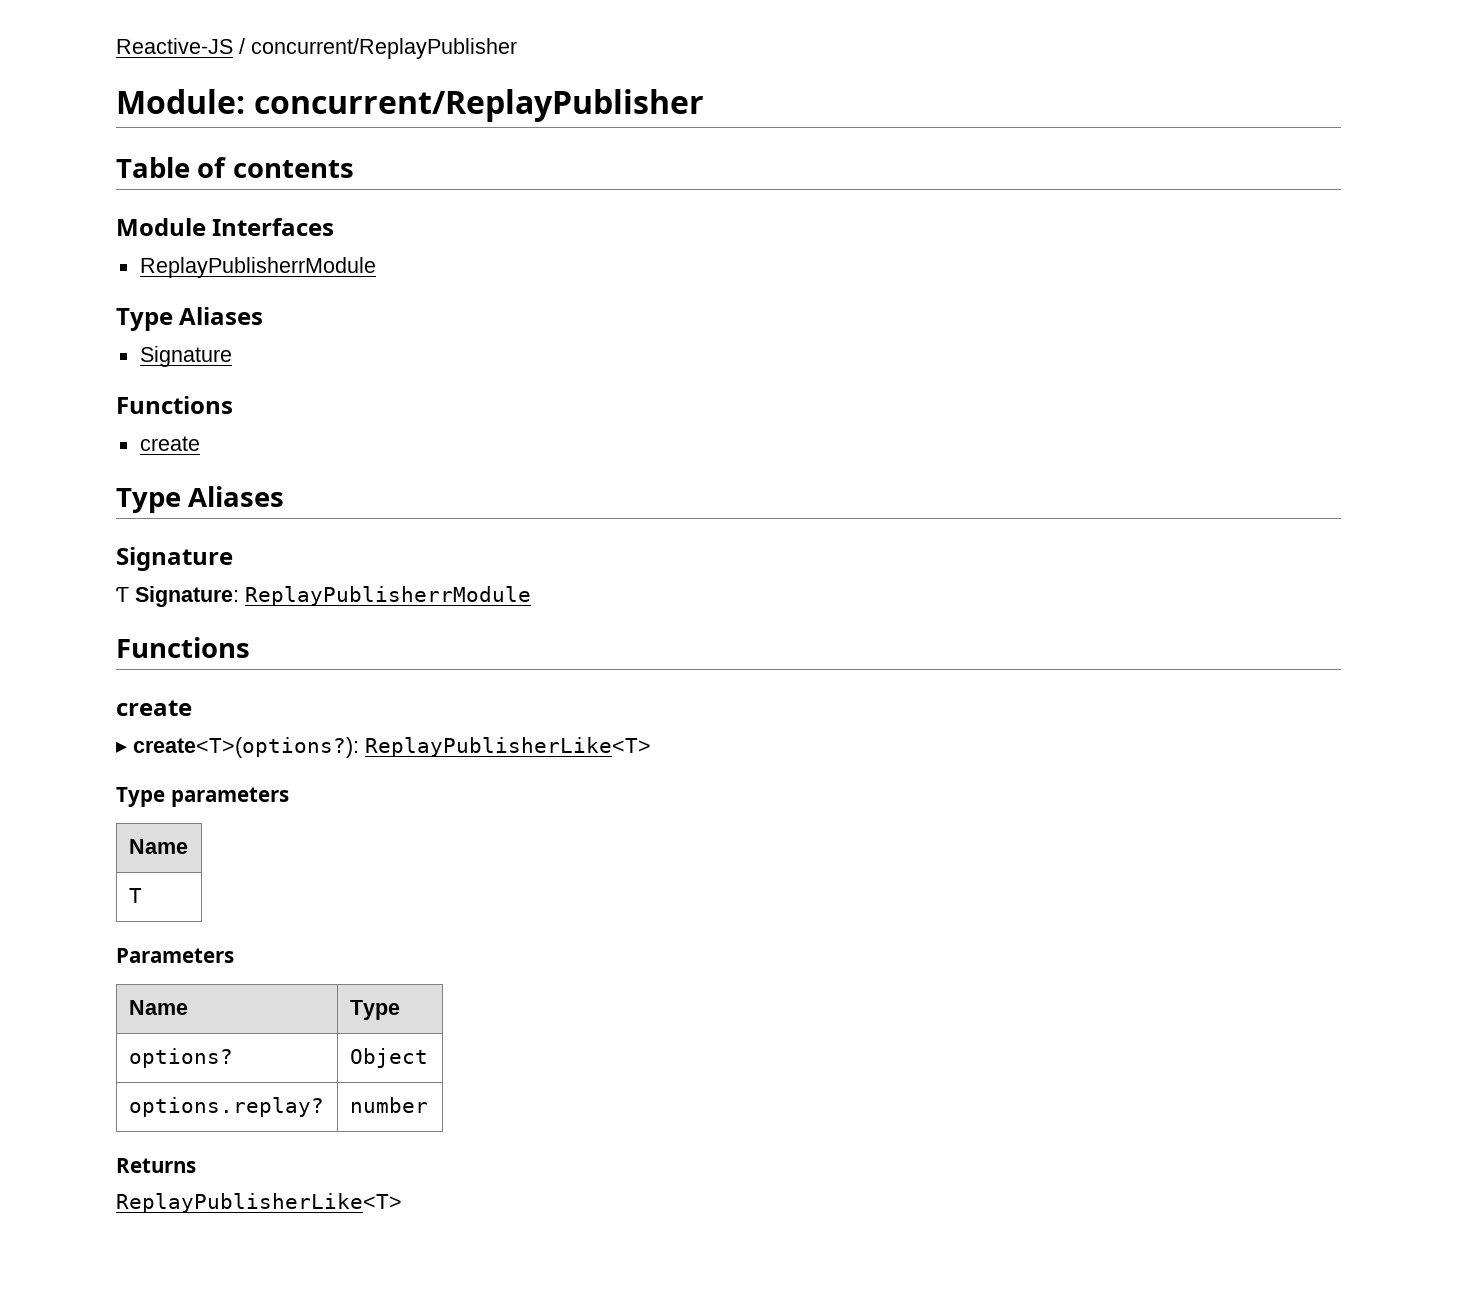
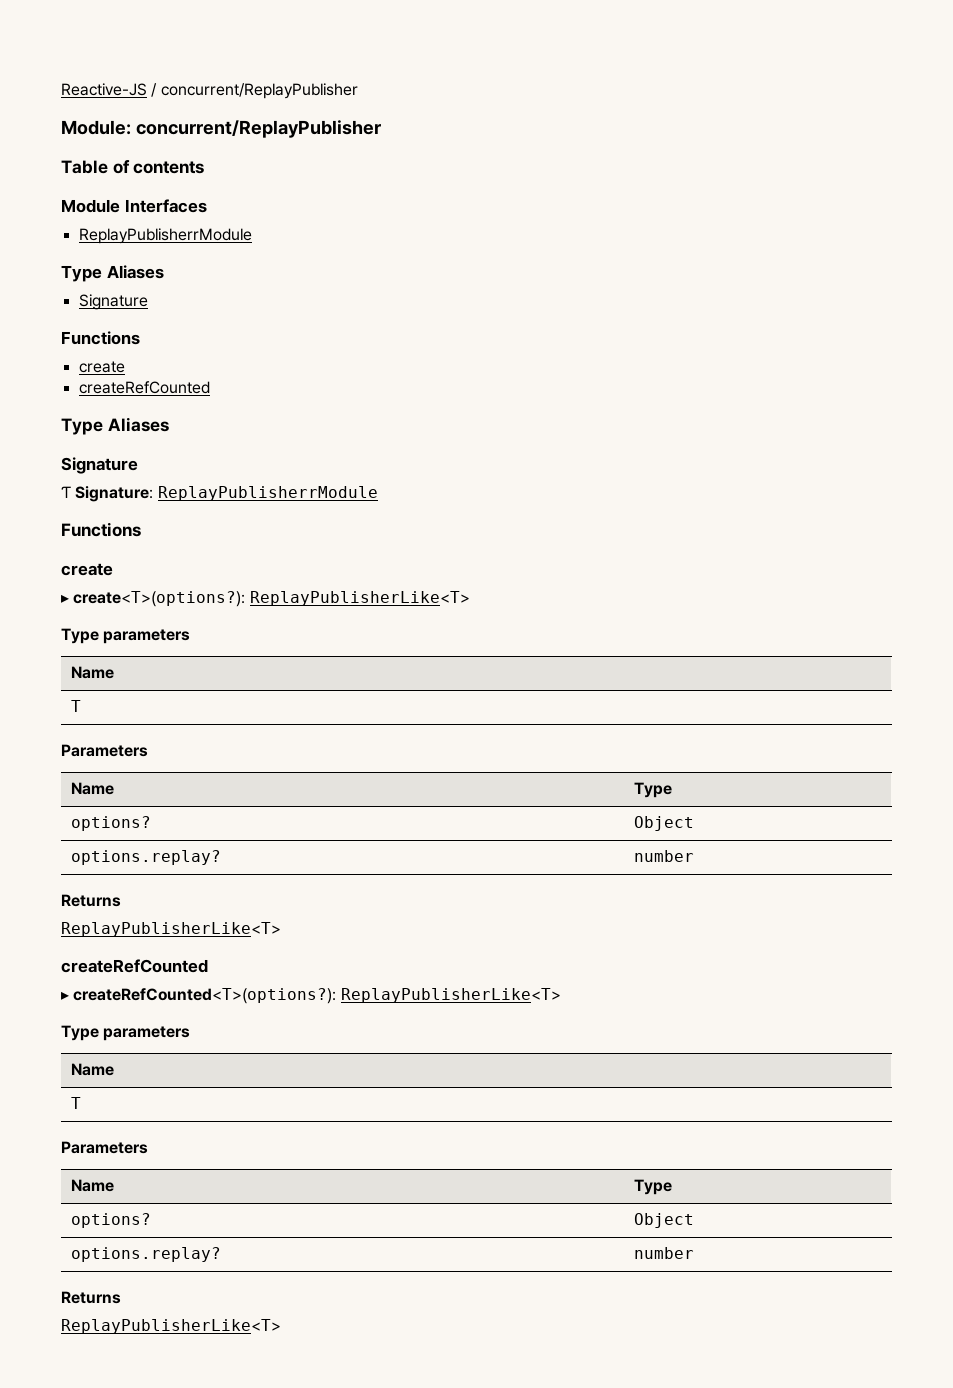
(200, 443) none -> [78,381,210,394] // createRefCounted
(402, 1203) none -> [61,959,208,973] [61,988,561,1004] [61,1025,191,1041] [70,1063,114,1076] [70,1097,81,1109] [61,1141,148,1154] [70,1179,114,1192] [633,1179,672,1195] [70,1213,151,1228] [633,1213,694,1228] [70,1247,221,1262] [633,1247,694,1259] [61,1291,121,1304] [61,1319,281,1334] // createRefCounted // ▸ createRefCounted<T>(options?): ReplayPublisherLike<T> // Type parameters // Name // T // Parameters // Name | Type // options? | Object // options.replay? | number // Returns // ReplayPublisherLike<T>

